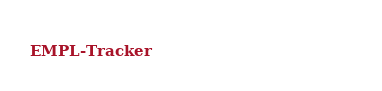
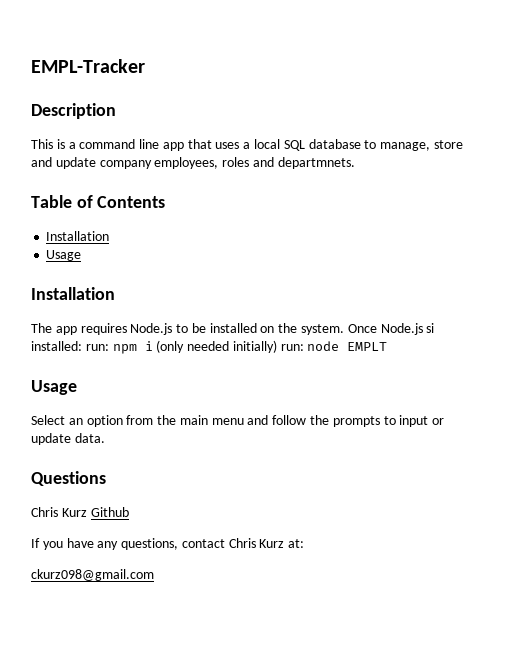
(153, 50) none -> [31,103,116,119] [31,139,463,151] [31,157,355,169] [31,195,166,208] [46,231,110,241] [46,250,82,261] [31,287,115,300] [31,323,435,335] [31,340,388,354] [31,380,77,395] [31,415,445,427] [31,433,105,445] [31,471,106,486] [31,507,129,517] [31,538,305,550] [31,569,154,581] // Description // This is a command line app that uses a local SQL database to manage, store and update company employees, roles and departmnets. // Table of Contents // Installation // Usage // Installation // The app requires Node.js to be installed on the system. Once Node.js si installed: run: npm i (only needed initially) run: node EMPLT // Usage // Select an option from the main menu and follow the prompts to input or update data. // Questions // Chris Kurz Github // If you have any questions, contact Chris Kurz at: // ckurz098@gmail.com

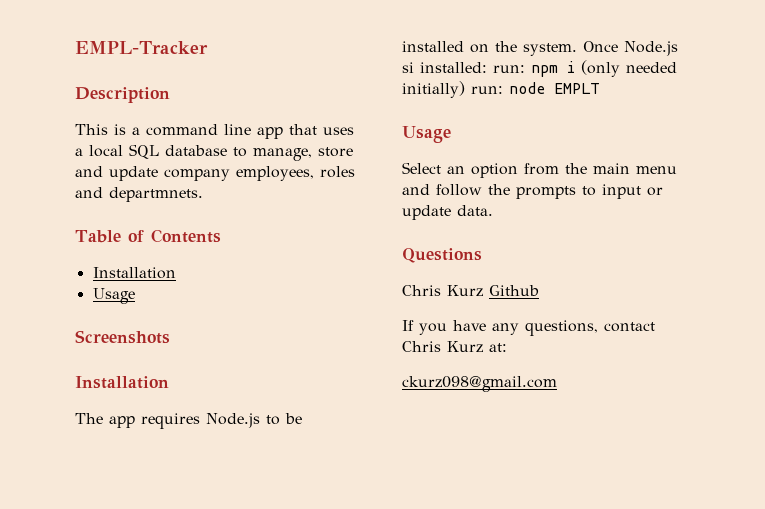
(82, 255) none -> [75,330,170,344] // Screenshots

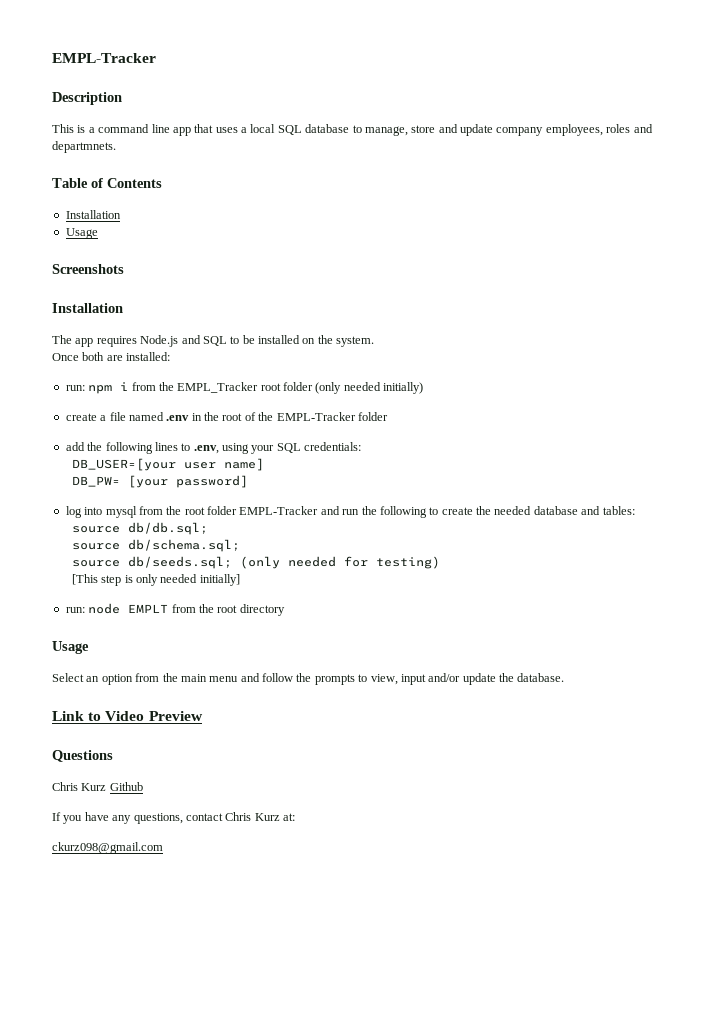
(260, 420) none -> [181,335,227,346] and SQL
[583,41,678,56] [402,62,414,73] Once Node.js si -> [52,352,123,361] // Once both are
(487, 67) none -> (171, 356) //
[581,60,677,77] [402,81,465,98] (only needed initially) -> [131,382,424,394] [65,412,388,421] [65,442,362,454] [71,458,264,471] [71,475,248,488] [65,506,635,518] [71,522,208,535] [71,539,240,552] [71,556,440,569] [71,574,240,586] from the EMPL_Tracker root folder (only needed initially) // create a file named .env in the root of the EMPL-Tracker folder // add the following lines to .env, using your SQL credentials: // DB_USER=[your user name] // DB_PW= [your password] // log into mysql from the root folder EMPL-Tracker and run the following to create the needed database and tables: // source db/db.sql; // source db/schema.sql; // source db/seeds.sql; (only needed for testing) // [This step is only needed initially] //
(600, 88) none -> [171,604,285,616] from the root directory
[602,184,663,199] [402,205,493,220] input or update data. -> [370,673,565,685] [52,711,203,721] view, input and/or update the database. // Link to Video Preview

